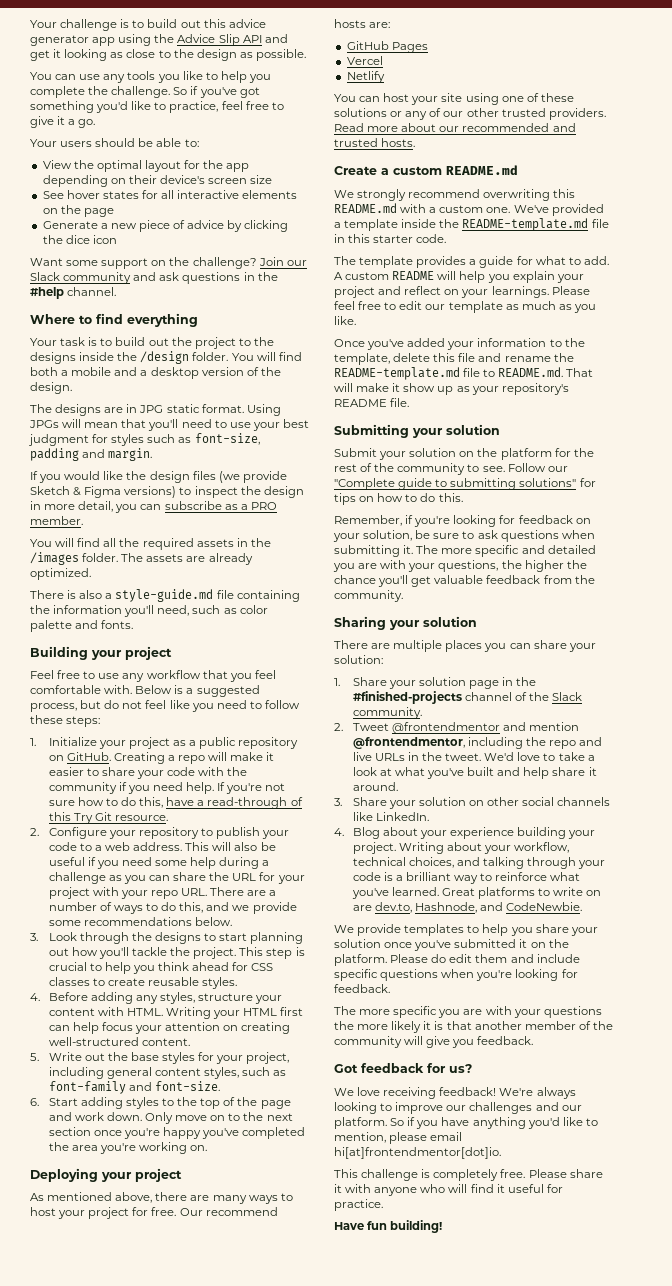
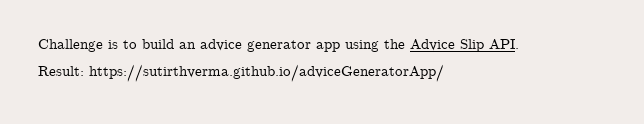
[30,19,226,31] Your challenge is to build out this -> [38,39,196,52] Challenge is to build an
[242,34,288,43] [30,49,306,61] [30,71,271,83] [30,86,260,98] [30,101,284,113] [30,116,96,128] [30,138,199,147] [42,160,250,172] [42,175,273,187] [42,190,298,199] [42,205,114,217] [42,220,289,232] [42,235,117,244] [30,257,307,269] [30,272,278,284] [30,287,117,299] [30,313,198,327] [30,337,274,349] [30,351,302,364] [30,367,281,379] [30,382,72,394] [30,404,281,416] [29,419,309,431] [28,433,260,446] [30,448,153,461] [30,471,287,483] [30,486,304,498] [30,501,277,513] [30,516,83,525] [30,538,271,550] [30,552,253,565] [30,568,91,580] [30,589,300,602] [30,605,268,617] [30,620,134,632] [30,646,172,660] [30,670,276,682] [30,685,260,697] [30,700,300,712] [30,715,101,727] [30,737,299,749] [48,752,275,764] [48,767,248,779] [48,782,286,794] [48,797,303,809] [48,812,169,824] [30,827,290,839] [48,842,276,851] [48,857,270,869] [48,872,305,884] [48,887,277,899] [48,902,297,914] [48,917,232,926] [30,932,304,944] [48,947,305,959] [48,962,274,974] [48,977,238,989] [30,992,283,1004] [48,1007,304,1019] [48,1022,291,1034] [48,1037,190,1046] [30,1052,290,1064] [48,1067,287,1079] [48,1081,220,1094] [30,1097,291,1109] [48,1112,293,1124] [48,1127,306,1139] [48,1142,208,1154] [30,1168,182,1182] [30,1192,293,1204] [30,1207,278,1219] [334,19,391,28] [346,41,428,53] [346,56,383,65] [346,71,385,83] [334,93,574,105] [334,108,606,120] [334,123,576,132] [334,138,416,147] [334,165,518,175] [334,189,576,201] [334,203,604,216] [334,218,609,231] [334,234,447,243] [334,256,609,268] [334,271,584,283] [334,286,590,298] [334,301,596,313] [334,316,356,325] [334,338,585,350] [334,353,574,365] [334,367,594,380] [334,383,569,395] [334,398,410,407] [334,424,500,438] [334,448,594,460] [334,463,568,475] [334,478,596,490] [334,493,463,505] [334,515,591,527] [333,530,595,542] [334,545,596,557] [333,560,587,572] [334,575,595,587] [334,590,403,602] [334,616,477,630] [334,640,596,652] [334,655,383,664] [334,677,537,689] [352,691,583,704] [352,707,422,719] [334,722,580,734] [352,737,603,749] [352,752,595,761] [352,767,597,779] [352,782,398,791] [334,797,611,809] [352,812,429,821] [334,827,596,839] [352,842,570,854] [352,857,606,869] [352,872,581,884] [351,887,602,899] [352,902,583,913] [334,924,598,936] [334,939,569,951] [334,954,580,966] [334,969,578,981] [334,984,390,993] [334,1006,602,1018] [334,1021,613,1033] [334,1036,534,1048] [334,1063,472,1073] [334,1087,576,1099] [334,1102,582,1114] [334,1117,598,1129] [334,1132,463,1144] [334,1147,501,1159] [334,1169,603,1181] [334,1184,563,1196] [334,1199,383,1211] [334,1220,443,1233] API and get it looking as close to the design as possible. // You can use any tools you like to help you complete the challenge. So if you've got something you'd like to practice, feel free to give it a go. // Your users should be able to: // View the optimal layout for the app depending on their device's screen size // See hover states for all interactive elements on the page // Generate a new piece of advice by clicking the dice icon // Want some support on the challenge? Join our Slack community and ask questions in the #help channel. // Where to find everything // Your task is to build out the project to the designs inside the /design folder. You will find both a mobile and a desktop version of the design. // The designs are in JPG static format. Using JPGs will mean that you'll need to use your best judgment for styles such as font-size, padding and margin. // If you would like the design files (we provide Sketch & Figma versions) to inspect the design in more detail, you can subscribe as a PRO member. // You will find all the required assets in the /images folder. The assets are already optimized. // There is also a style-guide.md file containing the information you'll need, such as color palette and fonts. // Building your project // Feel free to use any workflow that you feel comfortable with. Below is a suggested process, but do not feel like you need to follow these steps: // 1. Initialize your project as a public repository on GitHub. Creating a repo will make it easier to share your code with the community if you need help. If you're not sure how to do this, have a read-through of this Try Git resource. // 2. Configure your repository to publish your code to a web address. This will also be useful if you need some help during a challenge as you can share the URL for your project with your repo URL. There are a number of ways to do this, and we provide some recommendations below. // 3. Look through the designs to start planning out how you'll tackle the project. This step is crucial to help you think ahead for CSS classes to create reusable styles. // 4. Before adding any styles, structure your content with HTML. Writing your HTML first can help focus your attention on creating well-structured content. // 5. Write out the base styles for your project, including general content styles, such as font-family and font-size. // 6. Start adding styles to the top of the page and work down. Only move on to the next section once you're happy you've completed the area you're working on. // Deploying your project // As mentioned above, there are many ways to host your project for free. Our recommend hosts are: // GitHub Pages // Vercel // Netlify // You can host your site using one of these solutions or any of our other trusted providers. Read more about our recommended and trusted hosts. // Create a custom README.md // We strongly recommend overwriting this README.md with a custom one. We've provided a template inside the README-template.md file in this starter code. // The template provides a guide for what to add. A custom README will help you explain your project and reflect on your learnings. Please feel free to edit our template as much as you like. // Once you've added your information to the template, delete this file and rename the README-template.md file to README.md. That will make it show up as your repository's README file. // Submitting your solution // Submit your solution on the platform for the rest of the community to see. Follow our "Complete guide to submitting solutions" for tips on how to do this. // Remember, if you're looking for feedback on your solution, be sure to ask questions when submitting it. The more specific and detailed you are with your questions, the higher the chance you'll get valuable feedback from the community. // Sharing your solution // There are multiple places you can share your solution: // 1. Share your solution page in the #finished-projects channel of the Slack community. // 2. Tweet @frontendmentor and mention @frontendmentor, including the repo and live URLs in the tweet. We'd love to take a look at what you've built and help share it around. // 3. Share your solution on other social channels like LinkedIn. // 4. Blog about your experience building your project. Writing about your workflow, technical choices, and talking through your code is a brilliant way to reinforce what you've learned. Great platforms to write on are dev.to, Hashnode, and CodeNewbie. // We provide templates to help you share your solution once you've submitted it on the platform. Please do edit them and include specific questions when you're looking for feedback. // The more specific you are with your questions the more likely it is that another member of the community will give you feedback. // Got feedback for us? // We love receiving feedback! We're always looking to improve our challenges and our platform. So if you have anything you'd like to mention, please email hi[at]frontendmentor[dot]io. // This challenge is completely free. Please share it with anyone who will find it useful for practice. // Have fun building! -> [489,39,519,50] [38,64,444,82] API. // Result: https://sutirthverma.github.io/adviceGeneratorApp/

